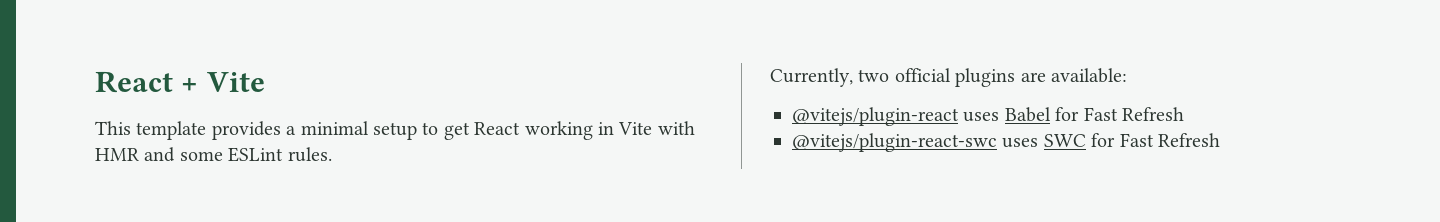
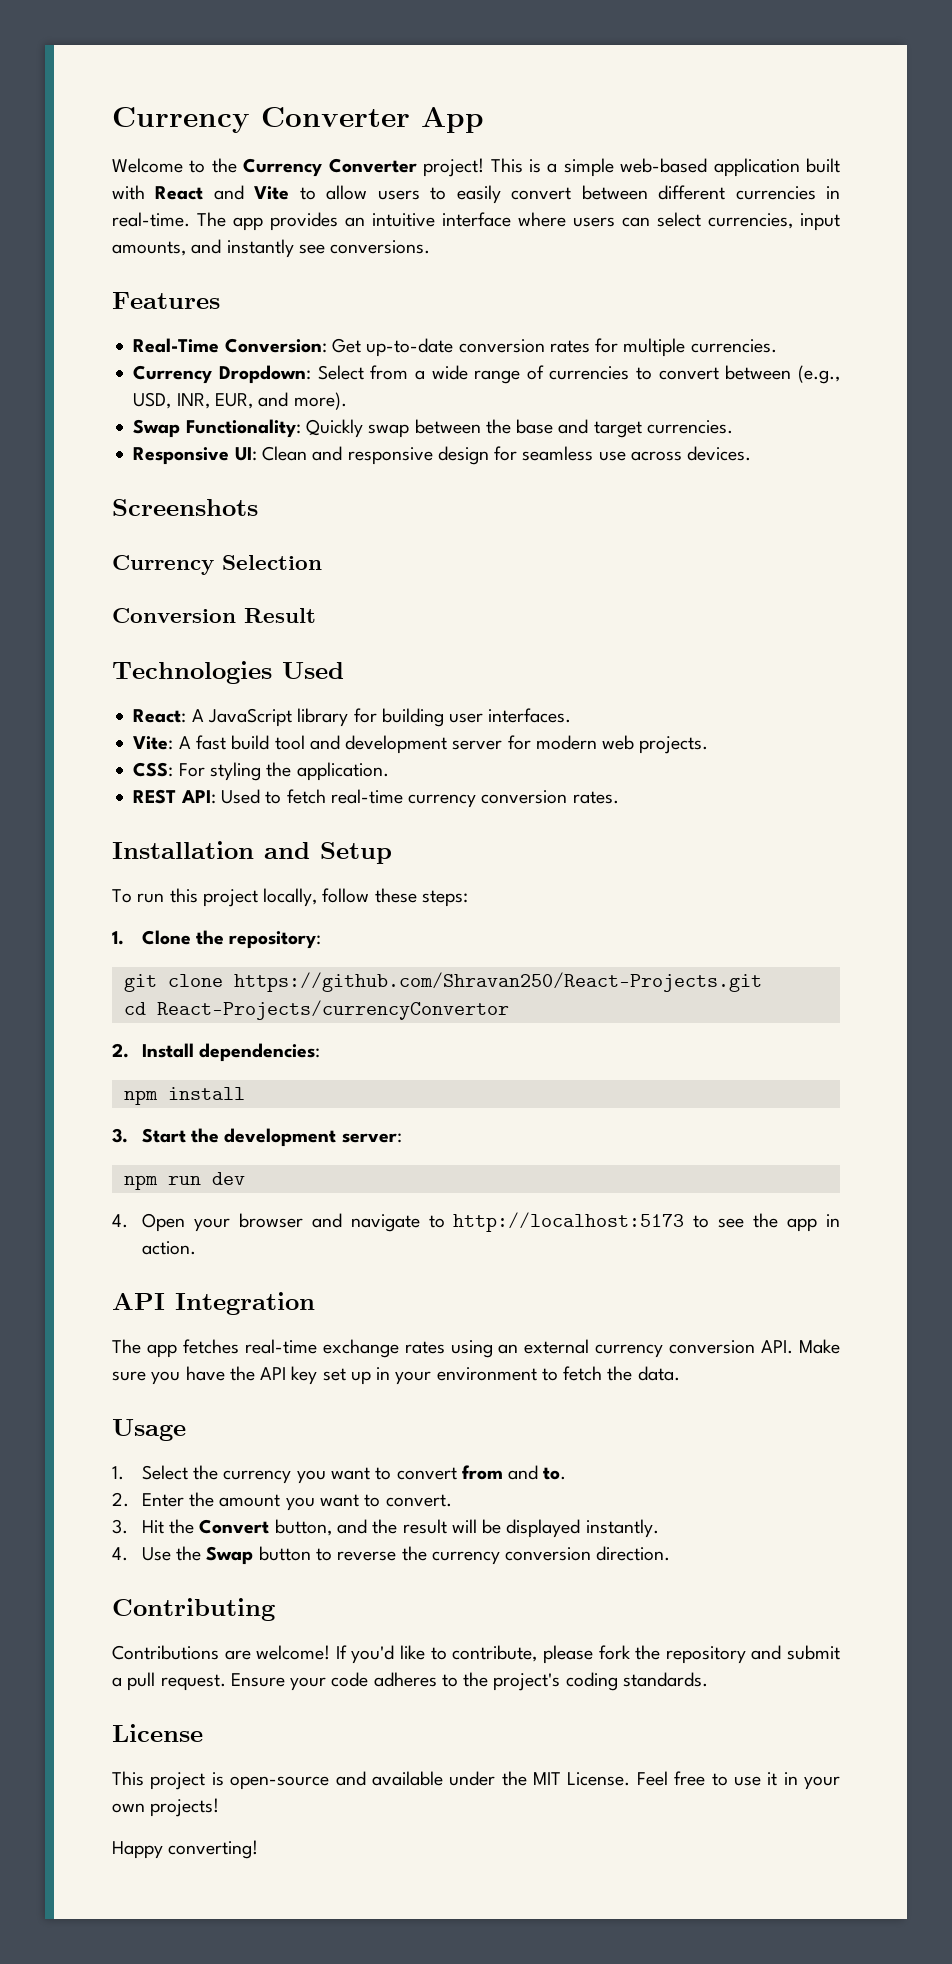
[95,71,265,93] [95,121,695,140] [95,147,332,162] [770,68,1127,87] [792,107,1184,126] [792,133,1220,152] React + Vite // This template provides a minimal setup to get React working in Vite with HMR and some ESLint rules. // Currently, two official plugins are available: // @vitejs/plugin-react uses Babel for Fast Refresh // @vitejs/plugin-react-swc uses SWC for Fast Refresh -> [112,107,484,133] [112,158,840,177] [112,185,840,204] [112,212,840,231] [112,239,431,258] [112,292,220,309] [133,338,777,357] [133,365,840,384] [133,392,347,410] [133,419,733,438] [133,446,752,465] [112,499,258,516] [112,555,322,575] [112,608,316,623] [112,661,344,684] [133,708,572,727] [133,735,709,754] [133,762,389,781] [133,789,619,808] [112,841,392,864] [112,888,468,907] [112,930,322,949] [123,972,762,992] [123,1000,509,1020] [112,1043,321,1062] [123,1087,245,1105] [112,1128,402,1147] [123,1172,245,1190] [112,1212,841,1232] [141,1241,196,1255] [112,1292,315,1315] [112,1339,840,1358] [112,1366,680,1385] [112,1419,186,1441] [112,1465,567,1484] [112,1492,452,1511] [112,1519,659,1538] [112,1546,671,1565] [112,1598,275,1621] [112,1645,840,1664] [112,1672,708,1691] [112,1724,203,1742] [112,1771,840,1790] [112,1798,220,1817] [112,1840,259,1859] Currency Converter App // Welcome to the Currency Converter project! This is a simple web-based application built with React and Vite to allow users to easily convert between different currencies in real-time. The app provides an intuitive interface where users can select currencies, input amounts, and instantly see conversions. // Features // Real-Time Conversion: Get up-to-date conversion rates for multiple currencies. // Currency Dropdown: Select from a wide range of currencies to convert between (e.g., USD, INR, EUR, and more). // Swap Functionality: Quickly swap between the base and target currencies. // Responsive UI: Clean and responsive design for seamless use across devices. // Screenshots // Currency Selection // Conversion Result // Technologies Used // React: A JavaScript library for building user interfaces. // Vite: A fast build tool and development server for modern web projects. // CSS: For styling the application. // REST API: Used to fetch real-time currency conversion rates. // Installation and Setup // To run this project locally, follow these steps: // 1. Clone the repository: // git clone https://github.com/Shravan250/React-Projects.git // cd React-Projects/currencyConvertor // 2. Install dependencies: // npm install // 3. Start the development server: // npm run dev // 4. Open your browser and navigate to http://localhost:5173 to see the app in action. // API Integration // The app fetches real-time exchange rates using an external currency conversion API. Make sure you have the API key set up in your environment to fetch the data. // Usage // 1. Select the currency you want to convert from and to. // 2. Enter the amount you want to convert. // 3. Hit the Convert button, and the result will be displayed instantly. // 4. Use the Swap button to reverse the currency conversion direction. // Contributing // Contributions are welcome! If you'd like to contribute, please fork the repository and submit a pull request. Ensure your code adheres to the project's coding standards. // License // This project is open-source and available under the MIT License. Feel free to use it in your own projects! // Happy converting!

